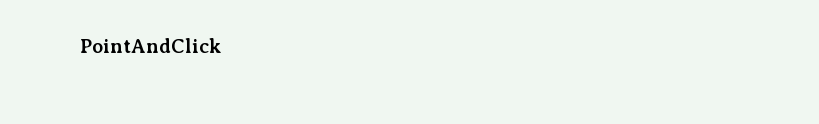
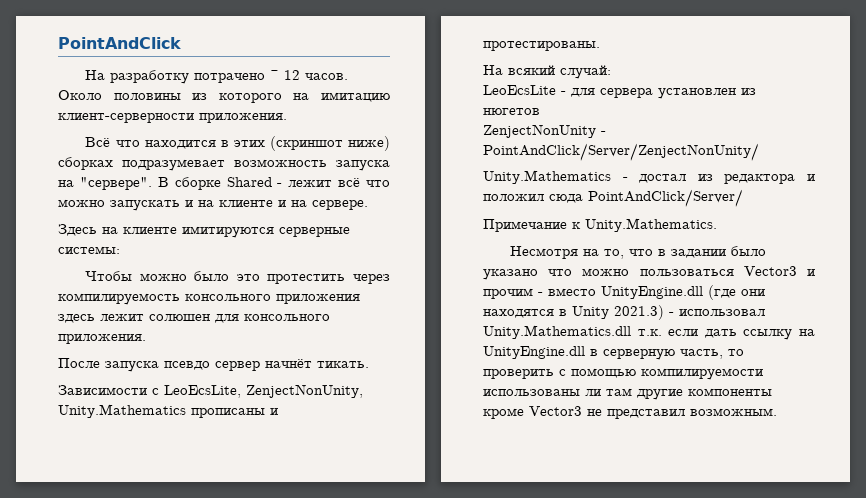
(221, 45) none -> [85,70,349,84] [58,90,390,103] [58,113,287,123] [85,136,391,151] [58,157,390,171] [58,177,390,190] [58,199,368,211] [58,224,350,238] [58,246,120,254] [85,271,390,284] [58,293,360,305] [58,314,330,323] [58,334,146,344] [58,358,369,372] [58,384,363,398] [58,404,278,418] [483,41,600,51] [483,65,611,79] [483,85,756,99] [483,108,540,115] [483,124,606,138] [483,143,759,161] [483,170,815,184] [483,189,743,207] [483,218,717,232] [510,246,767,259] [483,266,815,280] [483,285,765,300] [483,305,765,320] [483,325,815,340] [483,346,744,360] [483,368,763,380] [483,388,772,400] [483,406,777,419] // На разработку потрачено ~ 12 часов. Около половины из которого на имитацию клиент-серверности приложения. // Всё что находится в этих (скриншот ниже) сборках подразумевает возможность запуска на "сервере". В сборке Shared - лежит всё что можно запускать и на клиенте и на сервере. // Здесь на клиенте имитируются серверные системы: // Чтобы можно было это протестить через компилируемость консольного приложения здесь лежит солюшен для консольного приложения. // После запуска псевдо сервер начнёт тикать. // Зависимости с LeoEcsLite, ZenjectNonUnity, Unity.Mathematics прописаны и протестированы. // На всякий случай: // LeoEcsLite - для сервера установлен из нюгетов // ZenjectNonUnity - PointAndClick/Server/ZenjectNonUnity/ // Unity.Mathematics - достал из редактора и положил сюда PointAndClick/Server/ // Примечание к Unity.Mathematics. // Несмотря на то, что в задании было указано что можно пользоваться Vector3 и прочим - вместо UnityEngine.dll (где они находятся в Unity 2021.3) - использовал Unity.Mathematics.dll т.к. если дать ссылку на UnityEngine.dll в серверную часть, то проверить с помощью компилируемости использованы ли там другие компоненты кроме Vector3 не представил возможным.

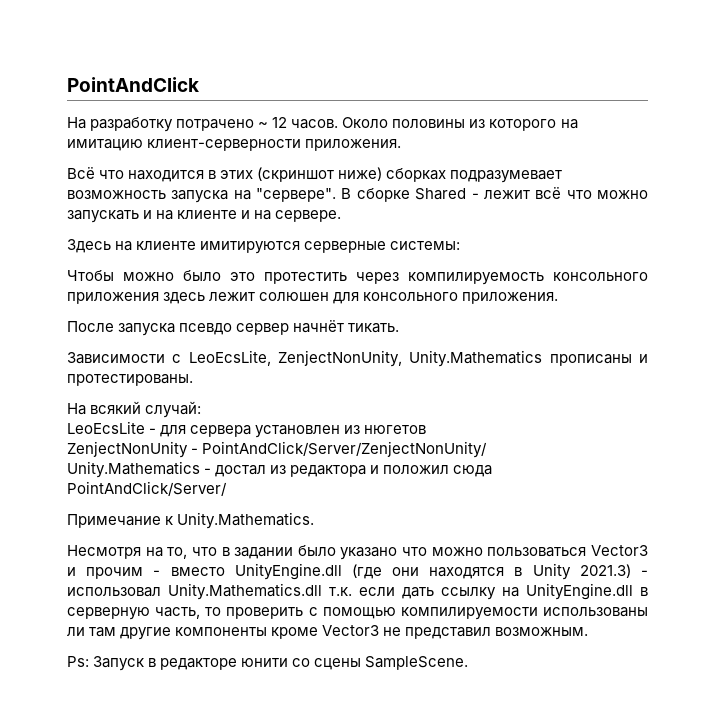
(777, 412) none -> [67,656,469,671] // Ps: Запуск в редакторе юнити со сцены SampleScene.

